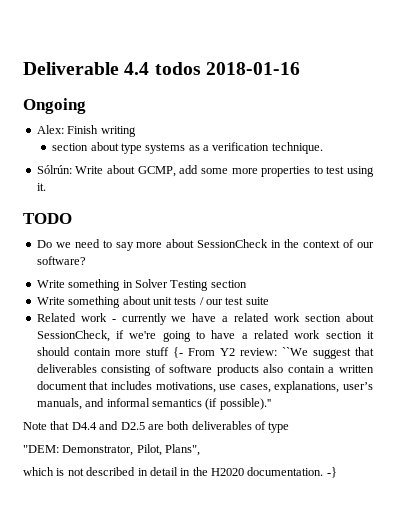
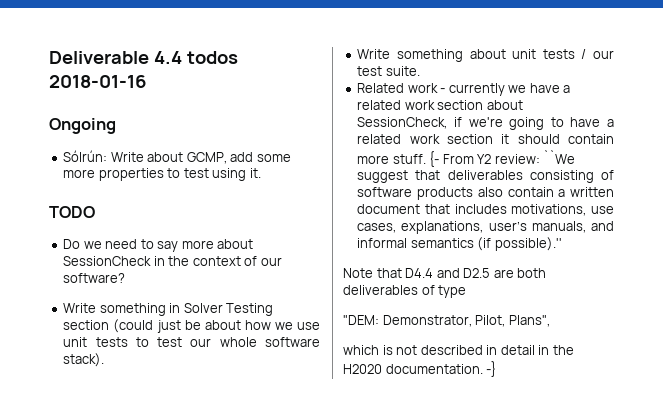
[36,125,136,137] [52,142,323,154] // Alex: Finish writing // section about type systems as a verification technique. -> (116, 126) none
(247, 284) none -> [113,319,320,333] [63,337,320,347] [63,353,105,367] (could just be about how we use unit tests to test our whole software stack).
[245,297,269,305] suite -> [385,66,420,76] suite.
[145,347,169,356] stuff -> [392,154,426,164] stuff.

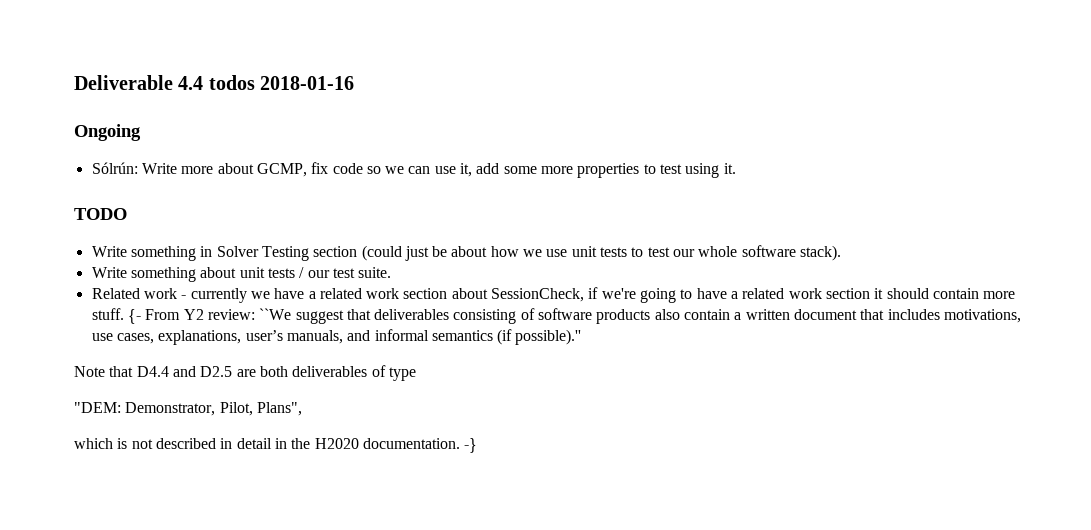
(144, 157) none -> [181,166,214,174] more
(227, 158) none -> [311,162,473,177] fix code so we can use it,
[63,239,254,252] [63,256,282,266] [63,273,126,283] // Do we need to say more about SessionCheck in the context of our software? -> (127, 214) none

